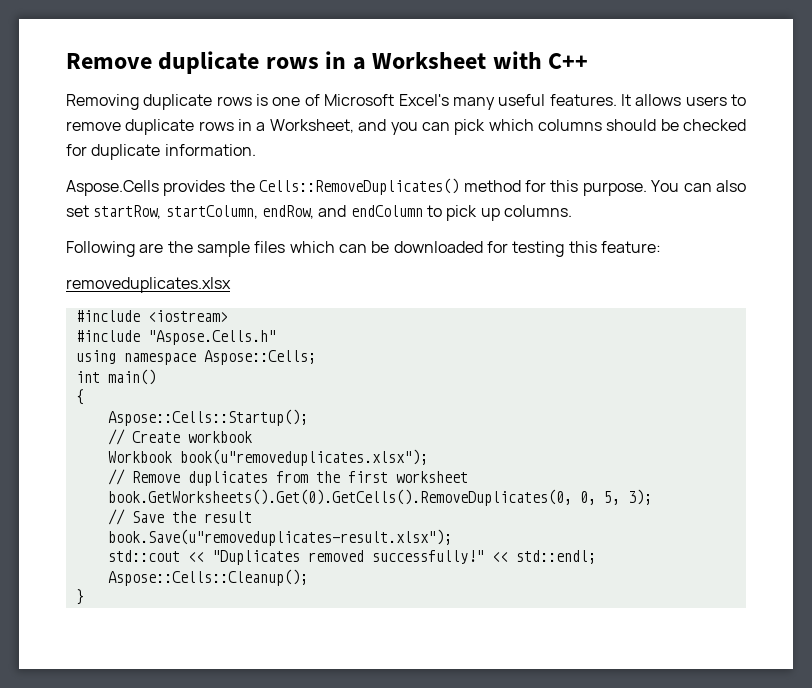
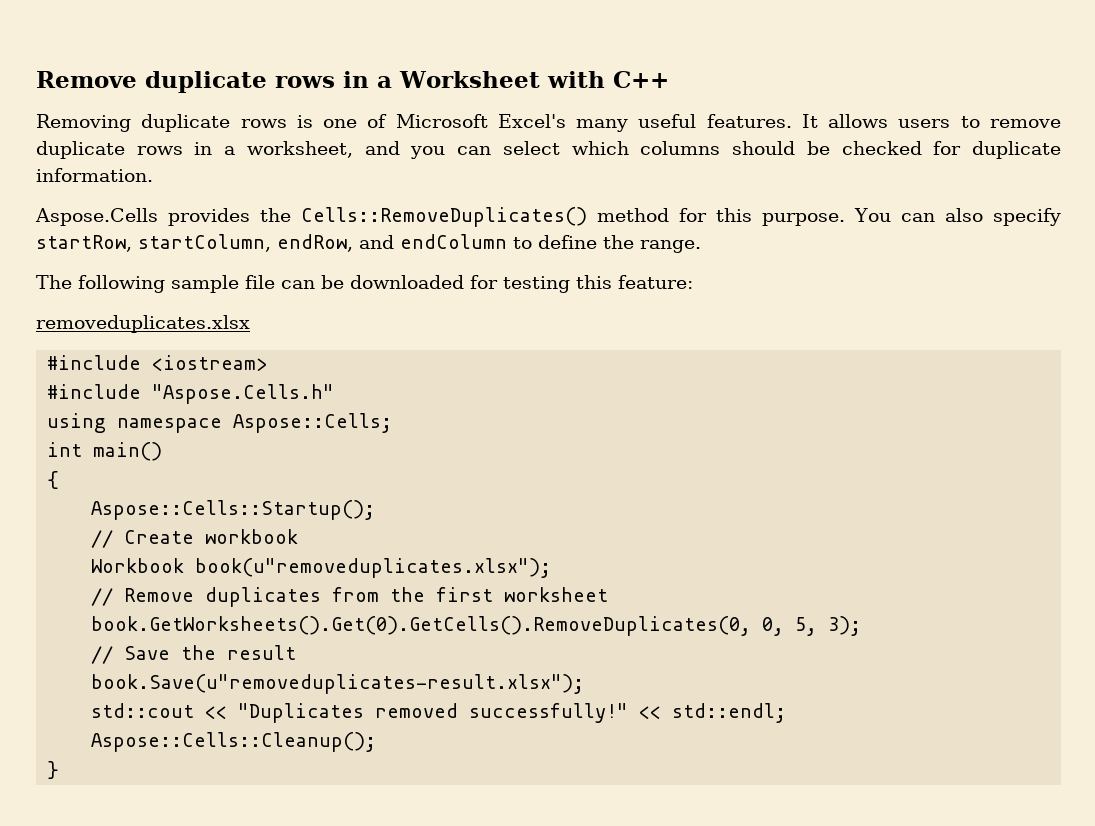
[269,119,354,133] Worksheet, -> [246,141,353,158] worksheet,
[454,119,486,135] pick -> [502,141,560,155] select
[66,205,89,217] set -> [993,208,1062,226] specify
[446,205,572,221] [66,241,335,257] pick up columns. // Following are the sample files which -> [538,235,701,253] [36,275,275,293] define the range. // The following sample file

